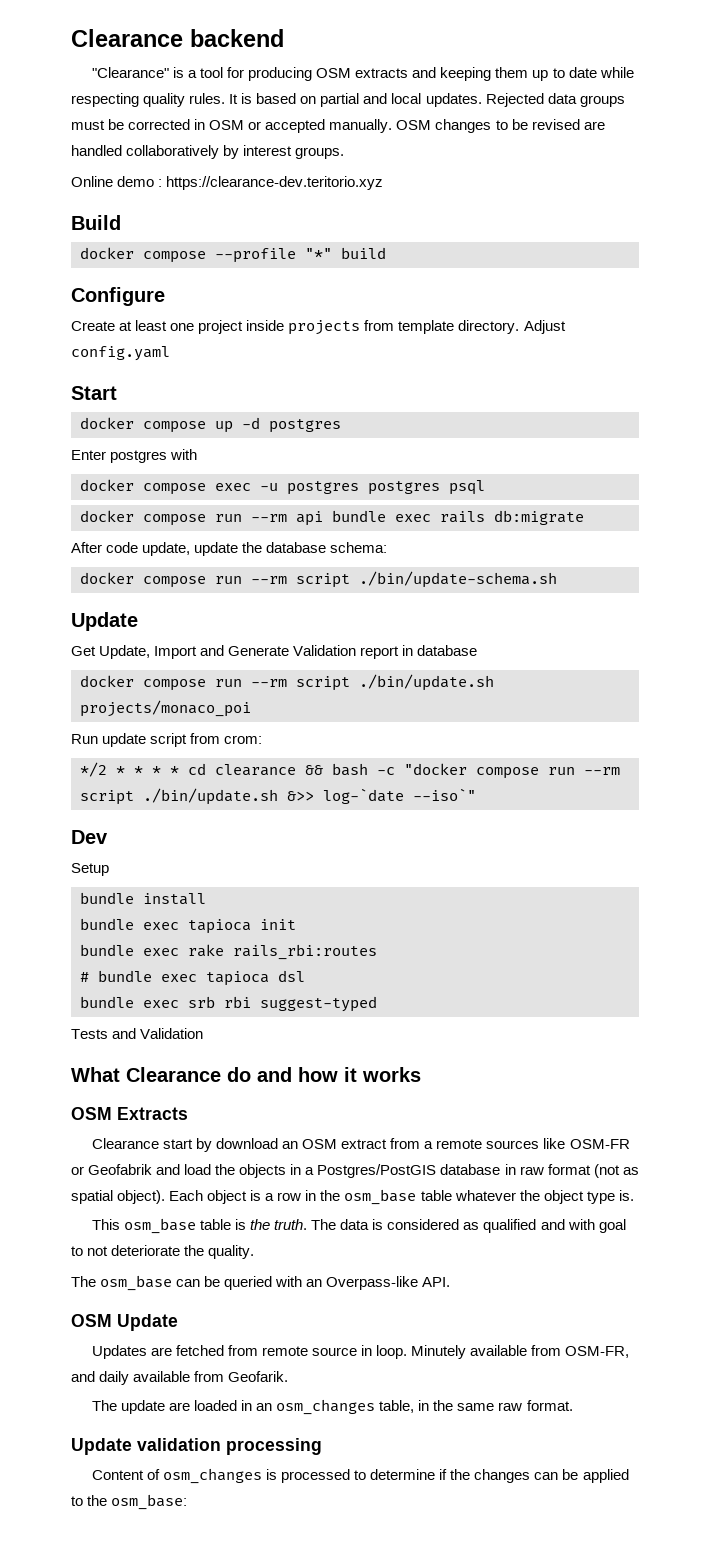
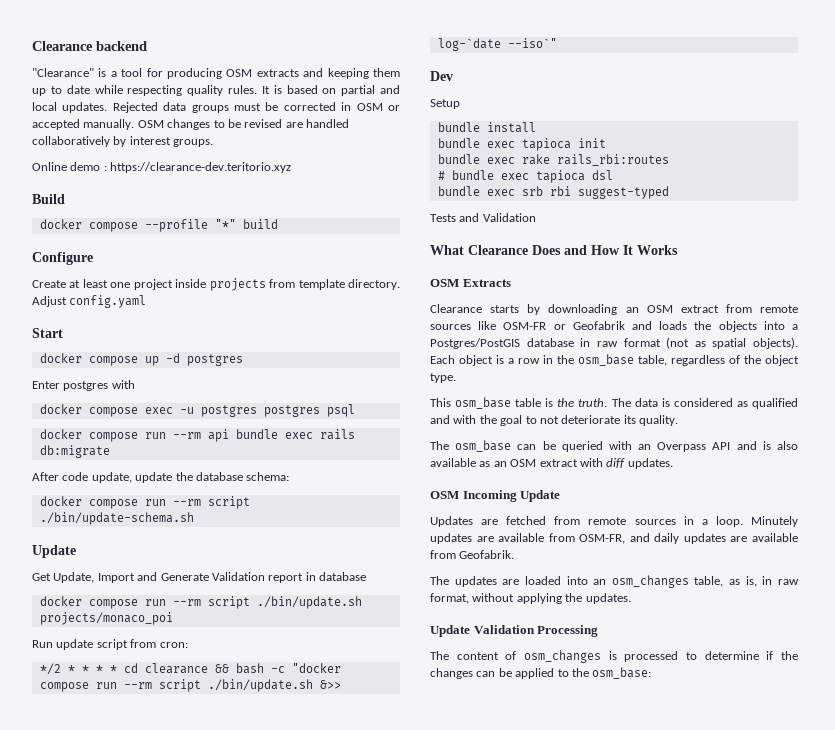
[224,735,263,744] crom: -> [159,642,188,648] cron:
[227,1067,421,1082] do and how it works -> [532,245,678,255] Does and How It Works
[162,1138,279,1152] start by download -> [490,304,618,315] starts by downloading
[424,1141,434,1149] a -> (752, 308) none
[184,1164,212,1175] load -> [659,321,688,330] loads
[290,1164,302,1175] in -> [763,321,785,330] into
[117,1190,166,1204] object). -> [753,337,798,349] objects).
[420,1190,634,1204] table whatever the object type is. -> [638,355,799,366] [430,373,456,383] table, regardless of the object type.
(595, 1224) none -> [479,415,497,424] the
[184,1245,205,1256] the -> [623,415,636,424] its
[326,1276,451,1290] [71,1314,112,1327] Overpass-like API. // OSM -> [657,441,798,452] [430,458,673,469] [430,490,517,502] Overpass API and is also available as an OSM extract with diff updates. // OSM Incoming
[312,1345,467,1359] source in loop. Minutely -> [634,516,798,527] [430,533,494,544] sources in a loop. Minutely updates are
[133,1371,289,1382] [91,1400,165,1414] available from Geofarik. // The update -> [683,533,798,544] [430,550,515,559] [430,576,497,587] updates are available from Geofabrik. // The updates
[241,1400,253,1411] in -> [566,576,588,585] into
[418,1400,573,1411] [71,1438,322,1455] [91,1470,144,1480] in the same raw format. // Update validation processing // Content -> [729,576,799,587] [430,593,631,604] [430,625,599,637] [430,651,499,660] as is, in raw format, without applying the updates. // Update Validation Processing // The content

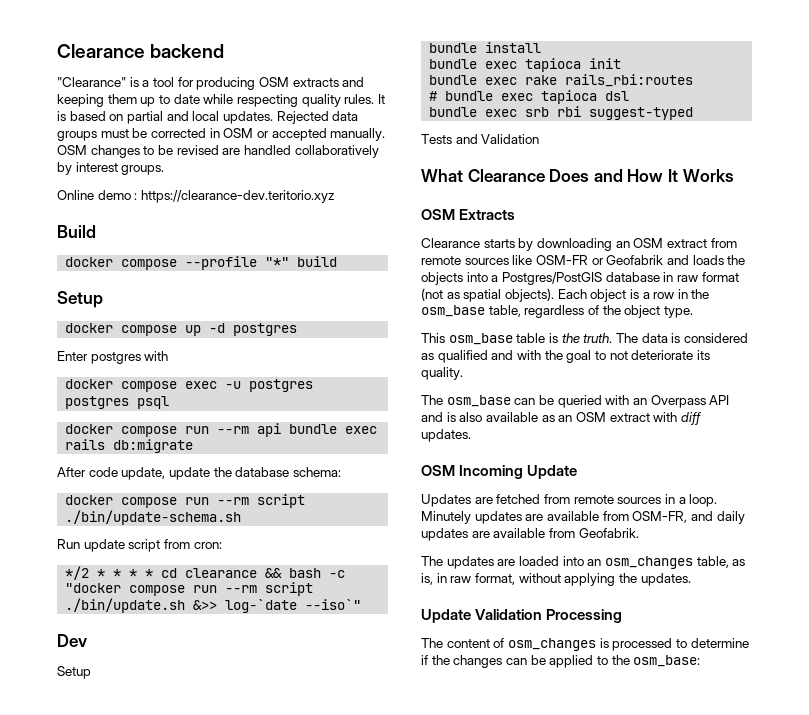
[32,252,93,265] [32,278,401,291] [32,295,147,308] [32,328,63,338] Configure // Create at least one project inside projects from template directory. Adjust config.yaml // Start -> [57,291,103,308] Setup
[32,545,76,558] [32,572,366,583] [39,596,362,609] [39,612,173,625] // Update // Get Update, Import and Generate Validation report in database // docker compose run --rm script ./bin/update.sh projects/monaco_poi -> (242, 517) none

